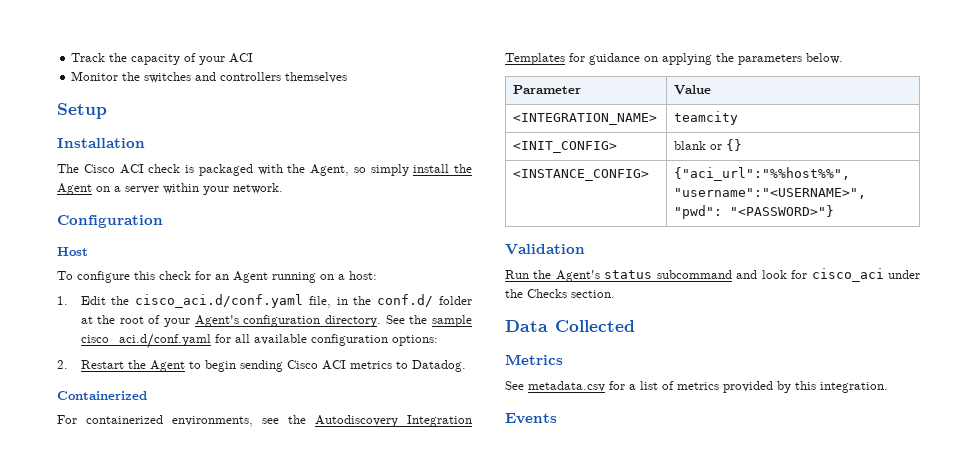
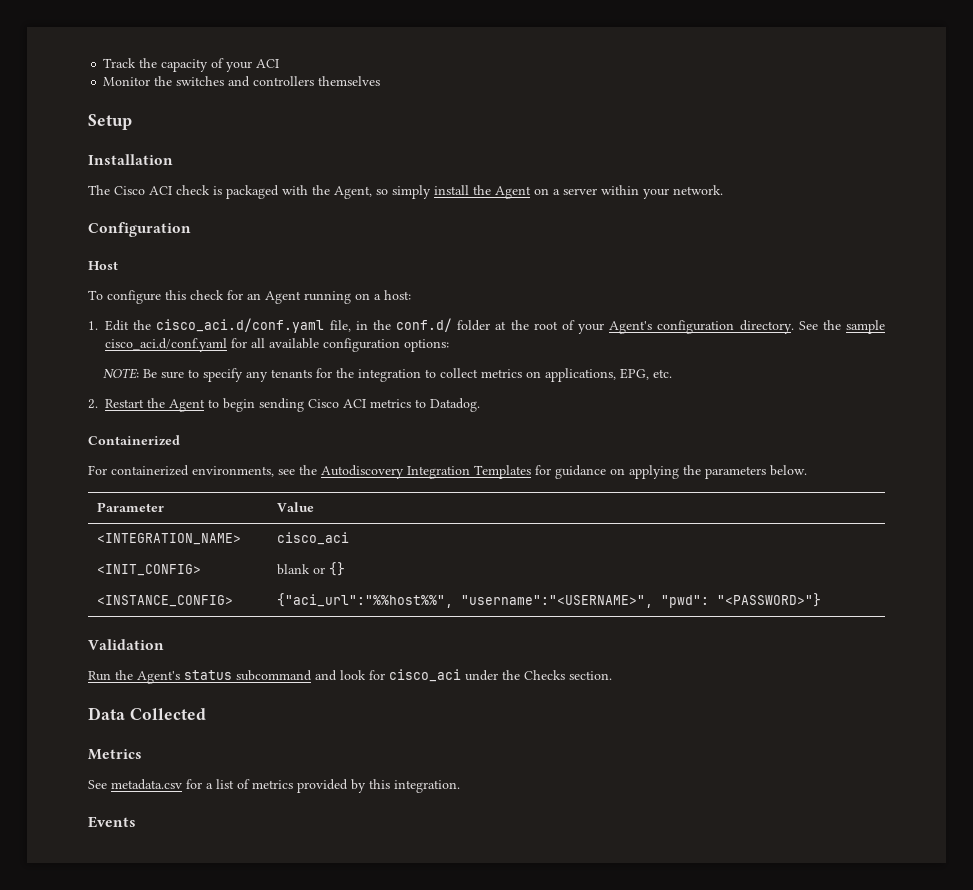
(438, 340) none -> [103,368,673,382] // NOTE: Be sure to specify any tenants for the integration to collect metrics on applications, EPG, etc.
[674,111,739,125] teamcity -> [276,532,349,545] cisco_aci

